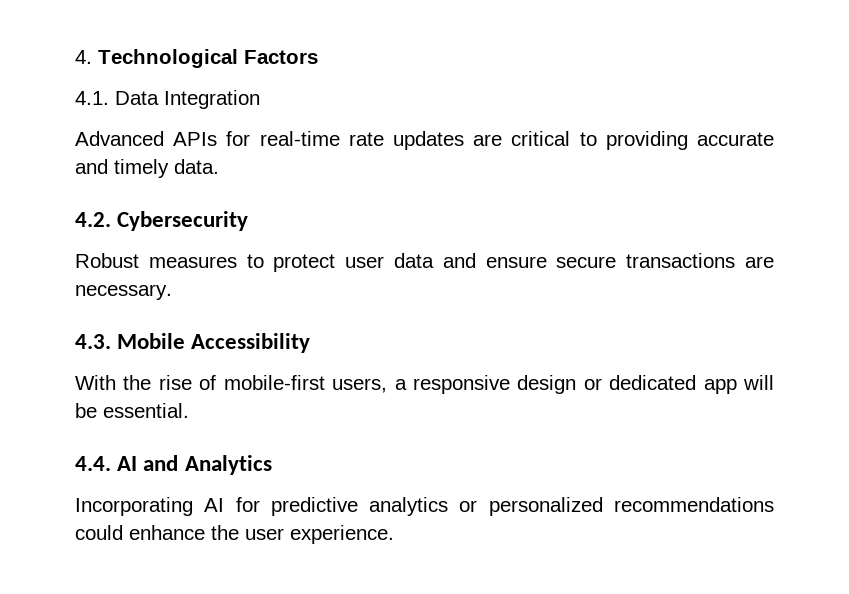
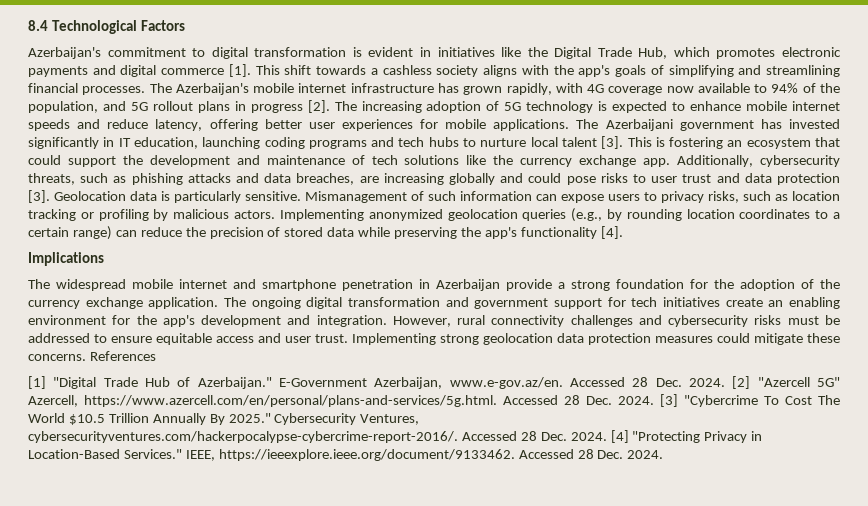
[75,50,92,64] 4. -> [28,20,48,31] 8.4
[75,90,260,109] [75,131,774,150] [75,159,219,178] [75,211,249,231] [75,253,774,272] [75,284,172,300] [75,333,311,353] [75,375,774,394] [75,403,189,418] [75,455,272,475] [75,497,774,516] [75,525,394,544] 4.1. Data Integration // Advanced APIs for real-time rate updates are critical to providing accurate and timely data. // 4.2. Cybersecurity // Robust measures to protect user data and ensure secure transactions are necessary. // 4.3. Mobile Accessibility // With the rise of mobile-first users, a responsive design or dedicated app will be essential. // 4.4. AI and Analytics // Incorporating AI for predictive analytics or personalized recommendations could enhance the user experience. -> [28,47,841,59] [28,64,840,77] [28,83,841,95] [28,100,840,113] [28,119,840,131] [28,136,840,149] [28,155,840,167] [28,173,841,185] [28,190,840,203] [28,208,840,222] [28,226,623,240] [28,252,104,266] [28,279,840,291] [28,297,840,309] [28,315,840,327] [28,333,840,345] [28,351,156,361] [28,376,841,389] [28,394,840,407] [28,413,420,425] [28,430,763,443] [28,449,664,461] Azerbaijan's commitment to digital transformation is evident in initiatives like the Digital Trade Hub, which promotes electronic payments and digital commerce [1]. This shift towards a cashless society aligns with the app's goals of simplifying and streamlining financial processes. The Azerbaijan's mobile internet infrastructure has grown rapidly, with 4G coverage now available to 94% of the population, and 5G rollout plans in progress [2]. The increasing adoption of 5G technology is expected to enhance mobile internet speeds and reduce latency, offering better user experiences for mobile applications. The Azerbaijani government has invested significantly in IT education, launching coding programs and tech hubs to nurture local talent [3]. This is fostering an ecosystem that could support the development and maintenance of tech solutions like the currency exchange app. Additionally, cybersecurity threats, such as phishing attacks and data breaches, are increasing globally and could pose risks to user trust and data protection [3]. Geolocation data is particularly sensitive. Mismanagement of such information can expose users to privacy risks, such as location tracking or profiling by malicious actors. Implementing anonymized geolocation queries (e.g., by rounding location coordinates to a certain range) can reduce the precision of stored data while preserving the app's functionality [4]. // Implications // The widespread mobile internet and smartphone penetration in Azerbaijan provide a strong foundation for the adoption of the currency exchange application. The ongoing digital transformation and government support for tech initiatives create an enabling environment for the app's development and integration. However, rural connectivity challenges and cybersecurity risks must be addressed to ensure equitable access and user trust. Implementing strong geolocation data protection measures could mitigate these concerns. References // [1] "Digital Trade Hub of Azerbaijan." E-Government Azerbaijan, www.e-gov.az/en. Accessed 28 Dec. 2024. [2] "Azercell 5G" Azercell, https://www.azercell.com/en/personal/plans-and-services/5g.html. Accessed 28 Dec. 2024. [3] "Cybercrime To Cost The World $10.5 Trillion Annually By 2025." Cybersecurity Ventures, cybersecurityventures.com/hackerpocalypse-cybercrime-report-2016/. Accessed 28 Dec. 2024. [4] "Protecting Privacy in Location-Based Services." IEEE, https://ieeexplore.ieee.org/document/9133462. Accessed 28 Dec. 2024.

